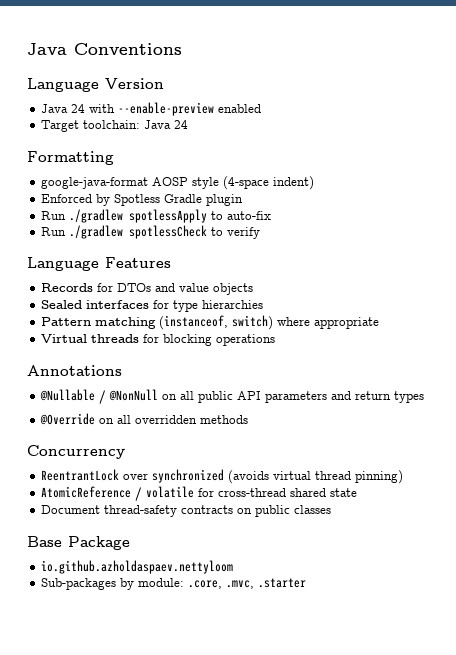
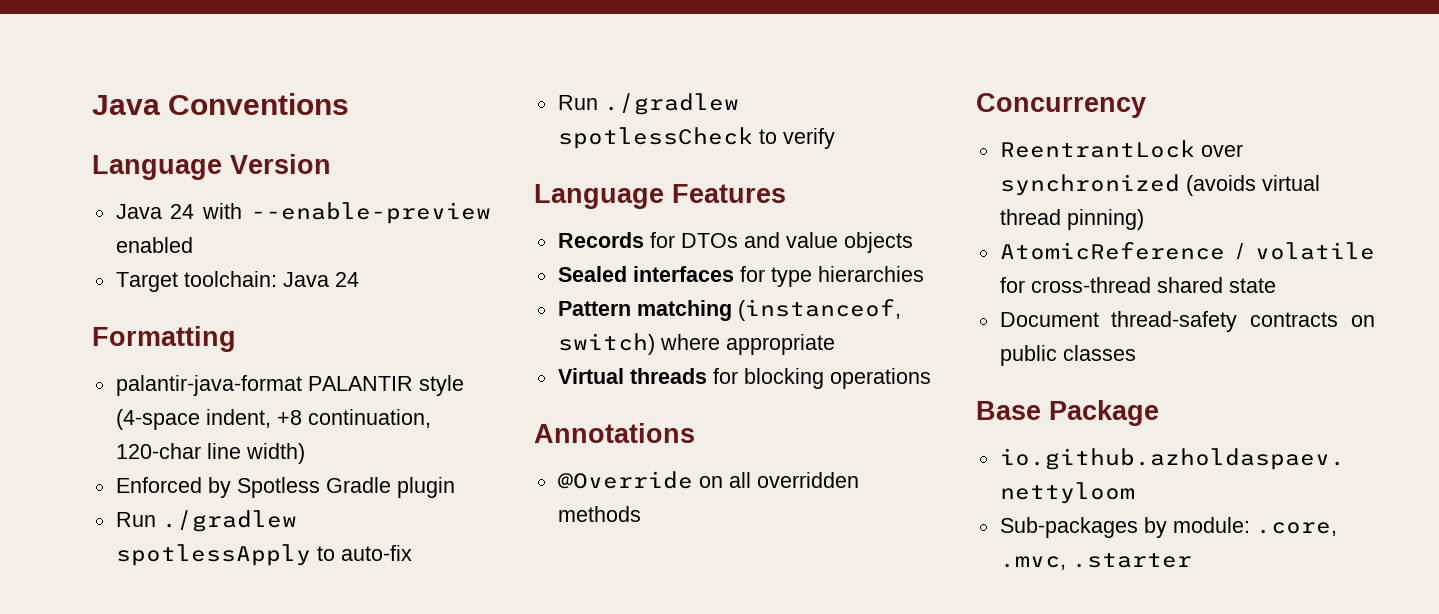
[41,176,315,190] google-java-format AOSP style (4-space indent) -> [115,375,464,396] [115,409,431,430] [115,443,305,464] palantir-java-format PALANTIR style (4-space indent, +8 continuation, 120-char line width)
[40,389,425,404] // @Nullable / @NonNull on all public API parameters and return types -> (695, 433) none

